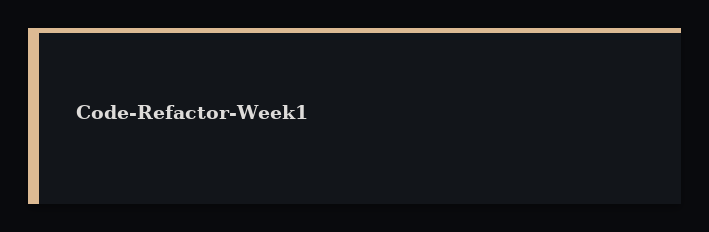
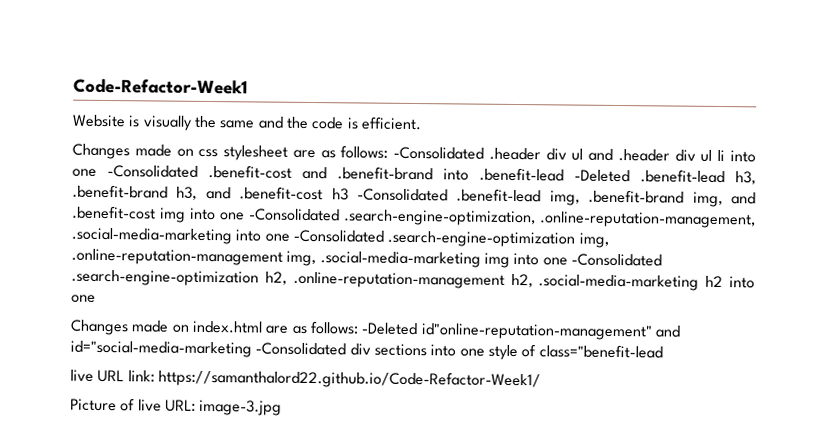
(308, 112) none -> [72,114,422,131] [72,143,756,163] [72,164,756,185] [72,184,757,208] [72,205,756,229] [71,227,609,248] [71,248,662,268] [71,269,755,291] [71,294,96,303] [70,319,681,341] [70,340,663,361] [70,369,541,390] [70,398,283,416] // Website is visually the same and the code is efficient. // Changes made on css stylesheet are as follows: -Consolidated .header div ul and .header div ul li into one -Consolidated .benefit-cost and .benefit-brand into .benefit-lead -Deleted .benefit-lead h3, .benefit-brand h3, and .benefit-cost h3 -Consolidated .benefit-lead img, .benefit-brand img, and .benefit-cost img into one -Consolidated .search-engine-optimization, .online-reputation-management, .social-media-marketing into one -Consolidated .search-engine-optimization img, .online-reputation-management img, .social-media-marketing img into one -Consolidated .search-engine-optimization h2, .online-reputation-management h2, .social-media-marketing h2 into one // Changes made on index.html are as follows: -Deleted id"online-reputation-management" and id="social-media-marketing -Consolidated div sections into one style of class="benefit-lead // live URL link: https://samanthalord22.github.io/Code-Refactor-Week1/ // Picture of live URL: image-3.jpg

